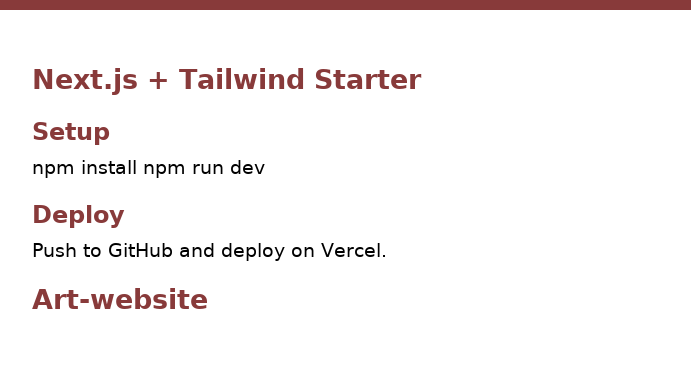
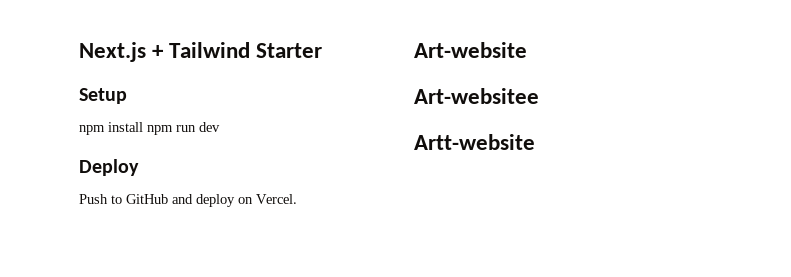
(208, 298) none -> [414,88,539,104] [414,134,535,150] // Art-websitee // Artt-website

